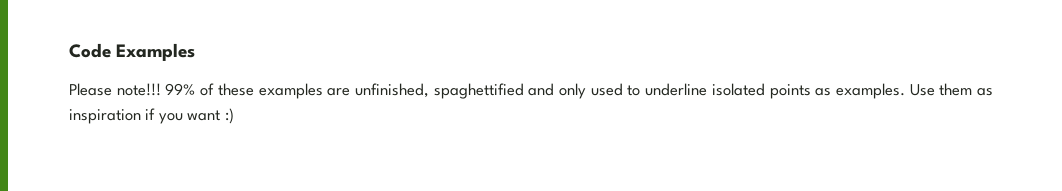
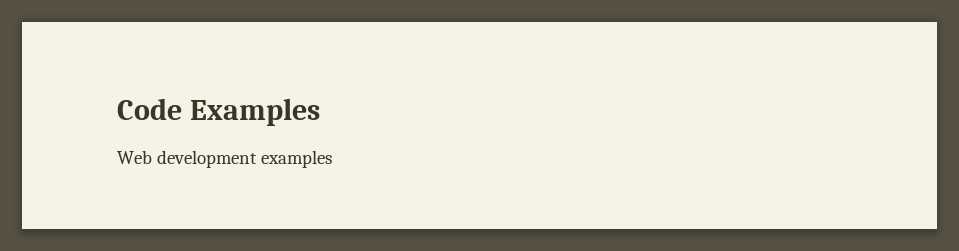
[69,83,994,99] [69,108,234,124] Please note!!! 99% of these examples are unfinished, spaghettified and only used to underline isolated points as examples. Use them as inspiration if you want :) -> [117,150,333,168] Web development examples

